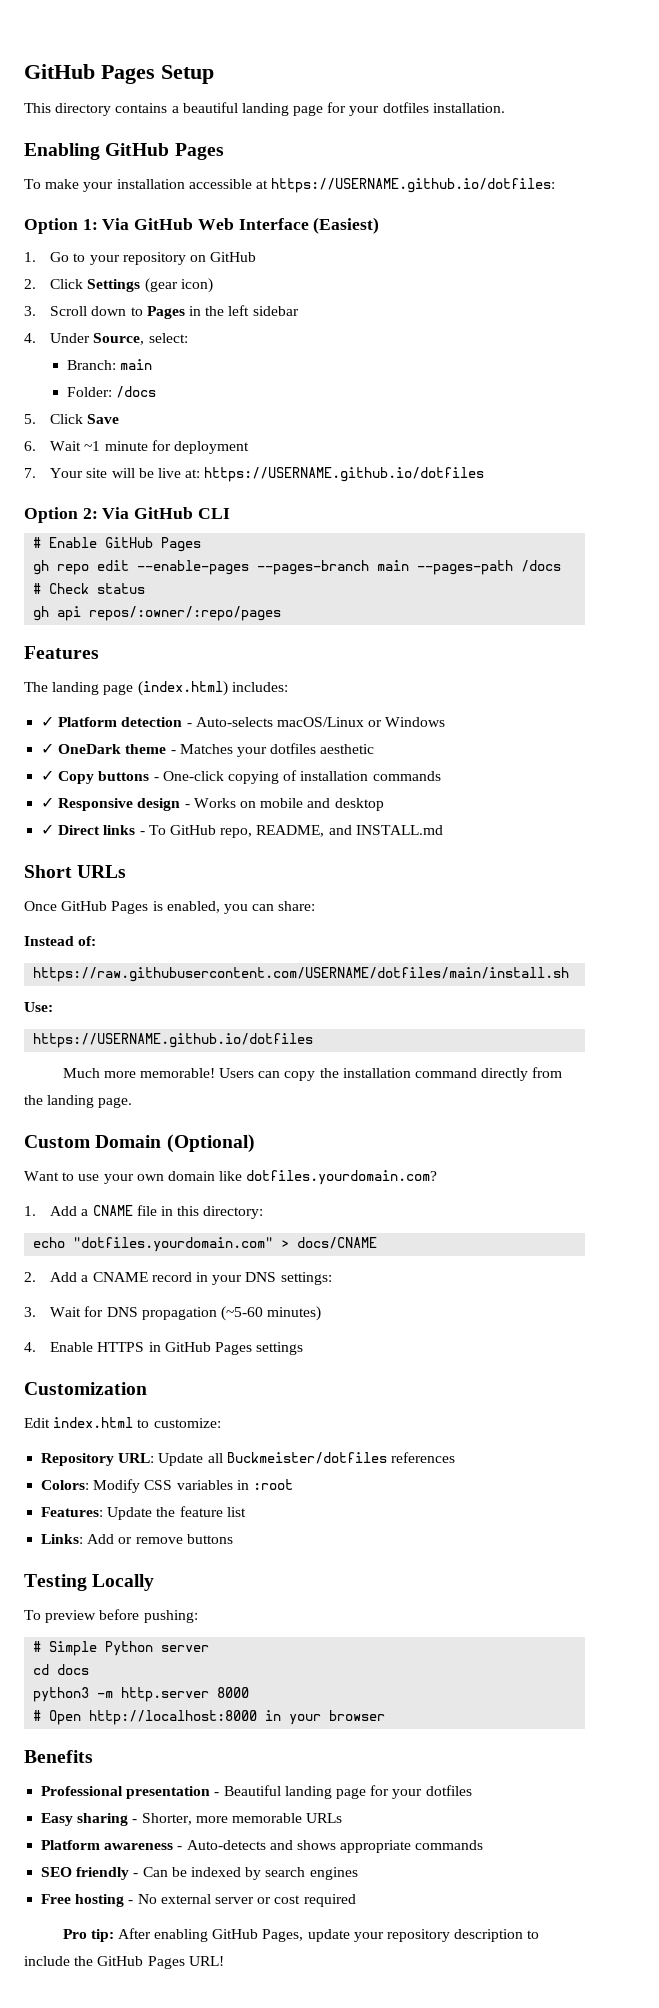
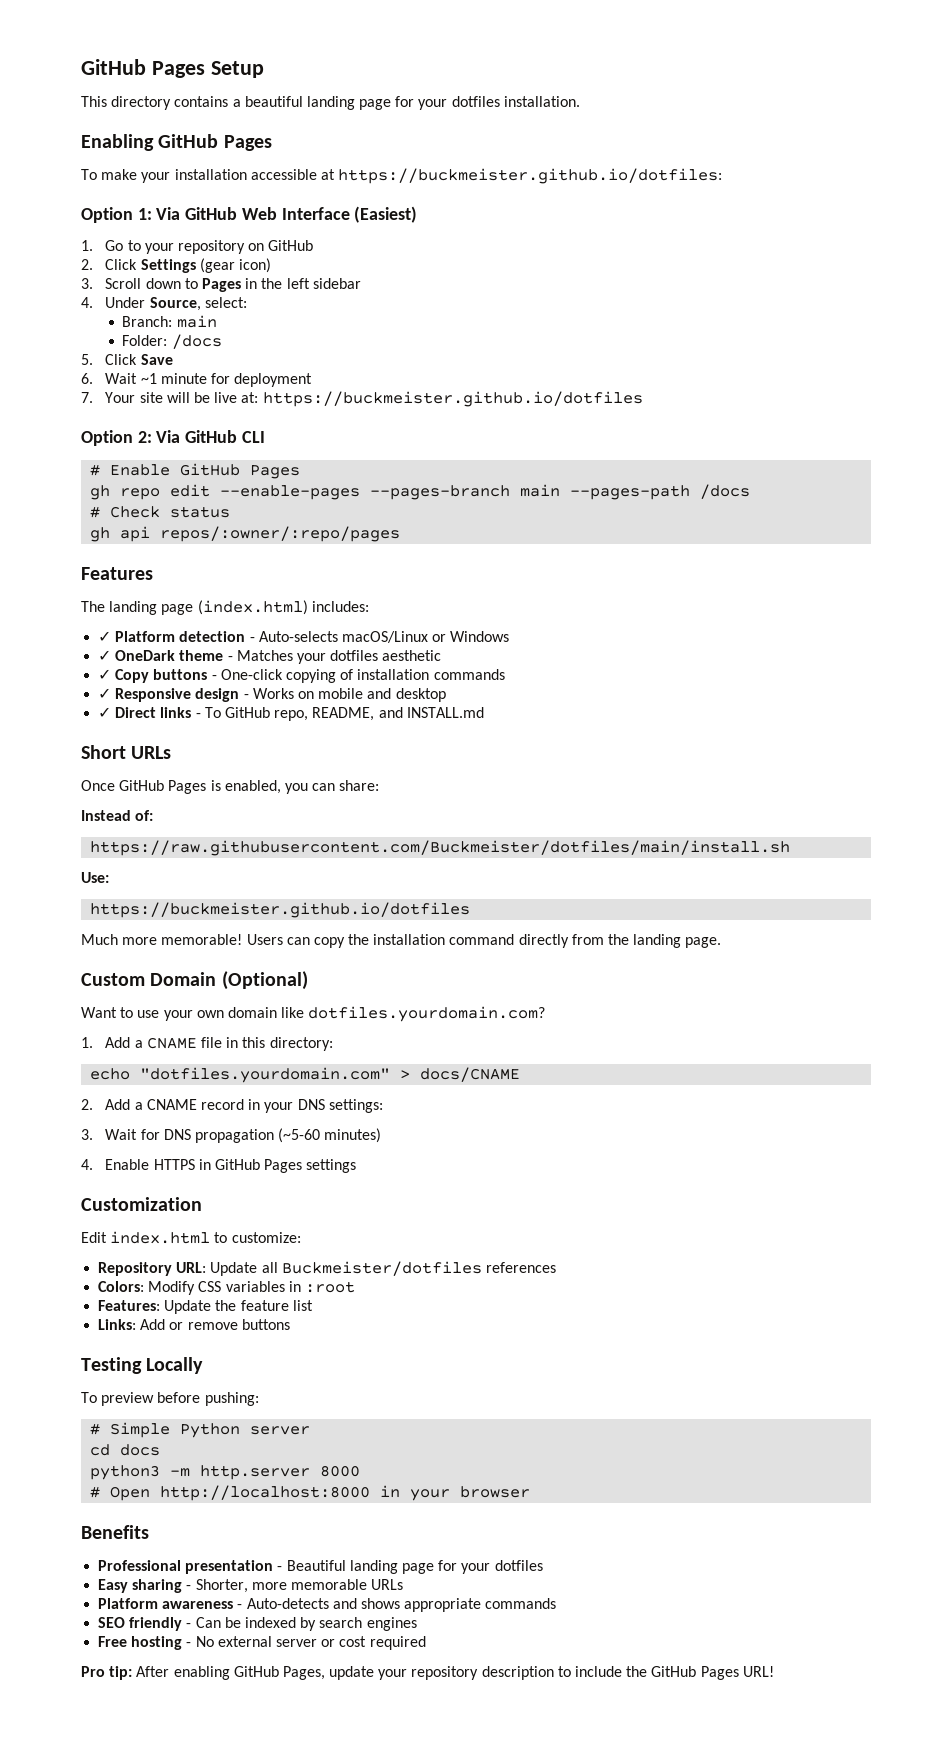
[271,178,556,193] https://USERNAME.github.io/dotfiles: -> [338,168,723,184] https://buckmeister.github.io/dotfiles:
[204,467,485,482] https://USERNAME.github.io/dotfiles -> [262,391,643,407] https://buckmeister.github.io/dotfiles
[33,967,570,982] https://raw.githubusercontent.com/USERNAME/dotfiles/main/install.sh -> [90,840,791,856] https://raw.githubusercontent.com/Buckmeister/dotfiles/main/install.sh
[33,1033,314,1048] https://USERNAME.github.io/dotfiles -> [90,902,471,918] https://buckmeister.github.io/dotfiles

